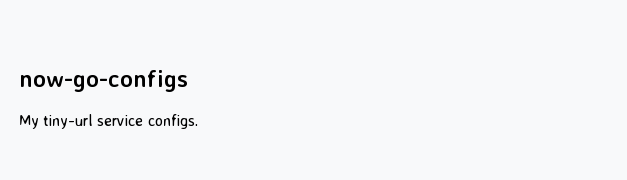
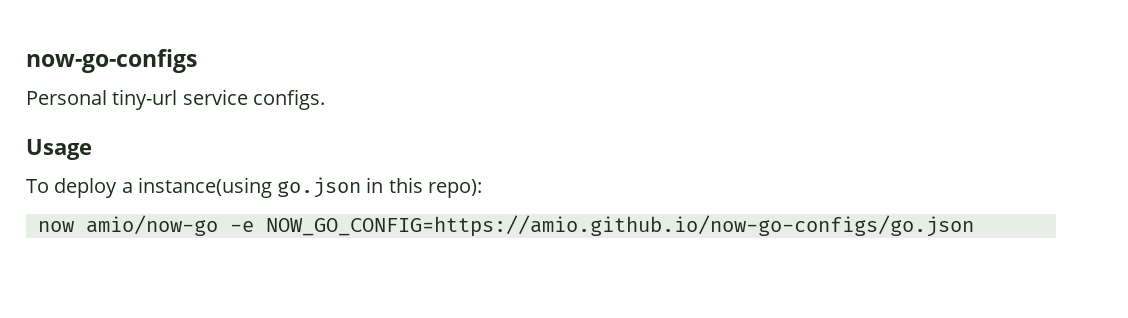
[19,115,39,129] My -> [26,90,107,105] Personal
(198, 121) none -> [26,139,92,160] [26,177,482,198] [37,215,974,237] // Usage // To deploy a instance(using go.json in this repo): // now amio/now-go -e NOW_GO_CONFIG=https://amio.github.io/now-go-configs/go.json

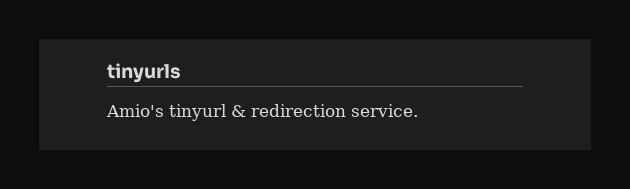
[26,49,197,73] [26,89,325,110] [26,139,92,160] [26,177,482,198] [37,215,974,237] now-go-configs // Personal tiny-url service configs. // Usage // To deploy a instance(using go.json in this repo): // now amio/now-go -e NOW_GO_CONFIG=https://amio.github.io/now-go-configs/go.json -> [107,63,181,83] [106,104,418,121] tinyurls // Amio's tinyurl & redirection service.

